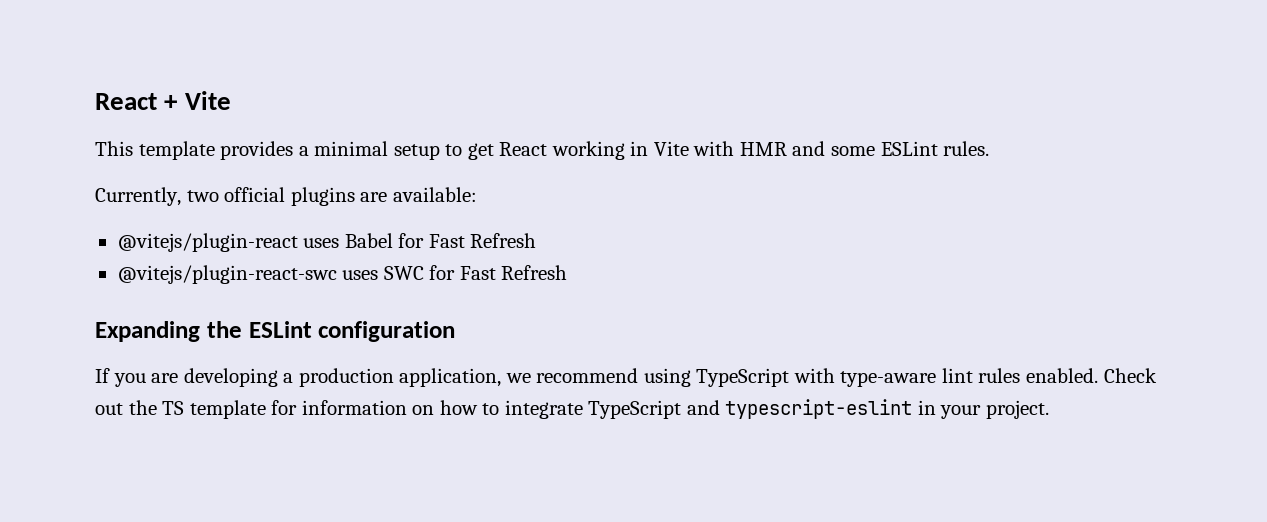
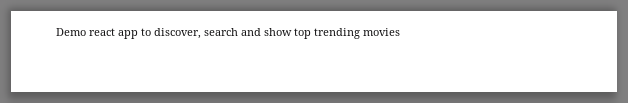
[95,91,231,110] [95,141,990,160] [95,187,477,206] [117,233,537,252] [117,265,568,284] [95,321,456,342] [95,368,1157,387] [95,399,1050,419] React + Vite // This template provides a minimal setup to get React working in Vite with HMR and some ESLint rules. // Currently, two official plugins are available: // @vitejs/plugin-react uses Babel for Fast Refresh // @vitejs/plugin-react-swc uses SWC for Fast Refresh // Expanding the ESLint configuration // If you are developing a production application, we recommend using TypeScript with type-aware lint rules enabled. Check out the TS template for information on how to integrate TypeScript and typescript-eslint in your project. -> [56,28,400,39] Demo react app to discover, search and show top trending movies

